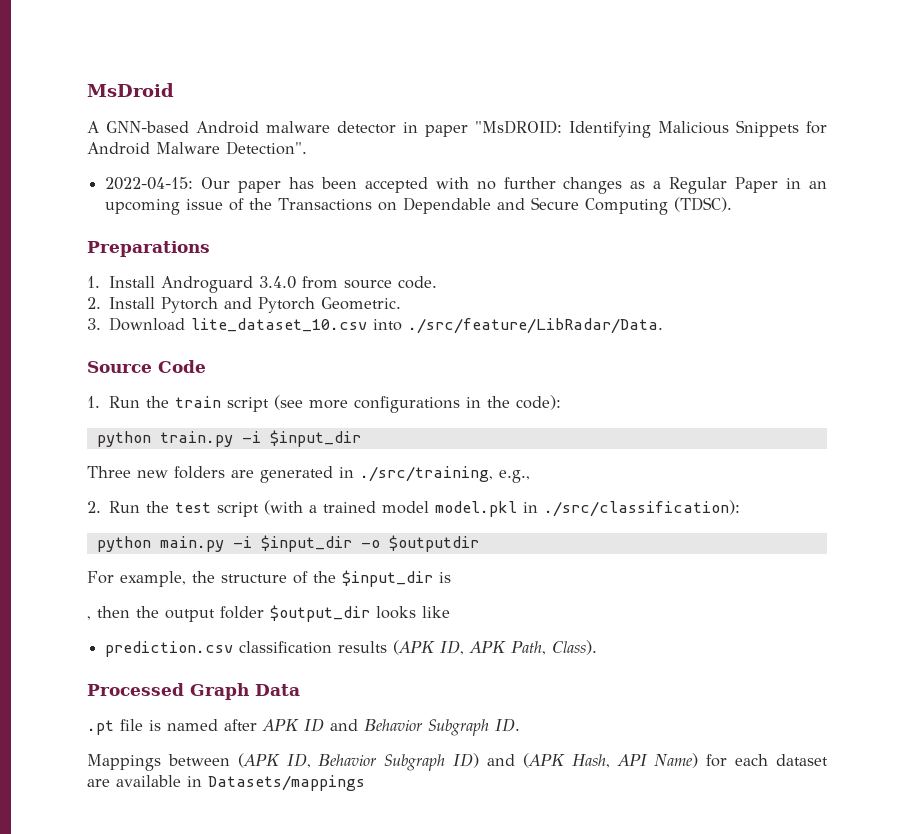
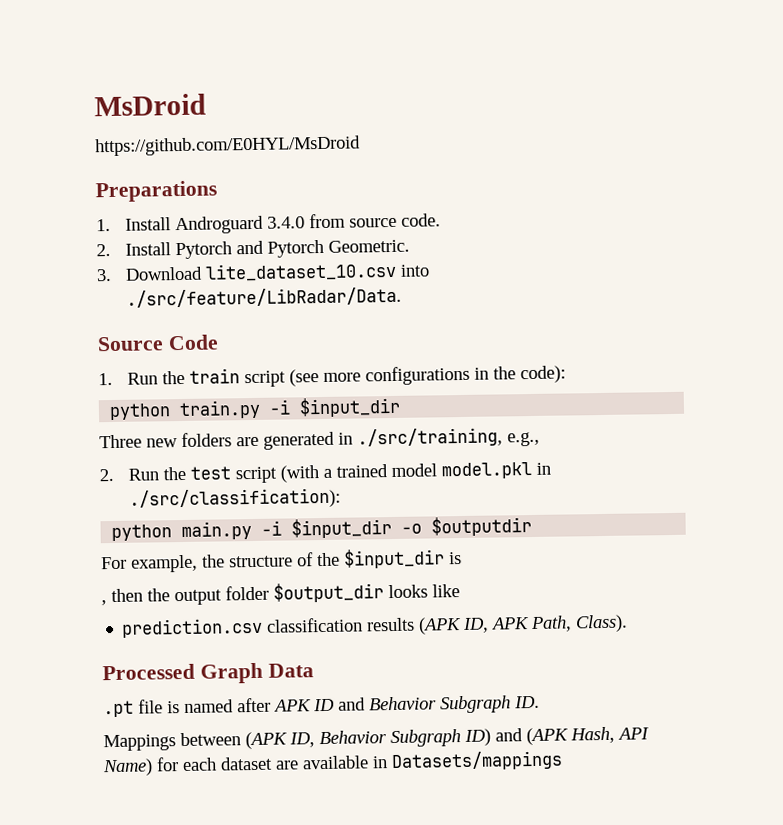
[87,120,827,138] [87,141,307,155] [105,177,827,194] [105,197,733,215] A GNN-based Android malware detector in paper "MsDROID: Identifying Malicious Snippets for Android Malware Detection". // 2022-04-15: Our paper has been accepted with no further changes as a Regular Paper in an upcoming issue of the Transactions on Dependable and Secure Computing (TDSC). -> [95,135,361,157] https://github.com/E0HYL/MsDroid

